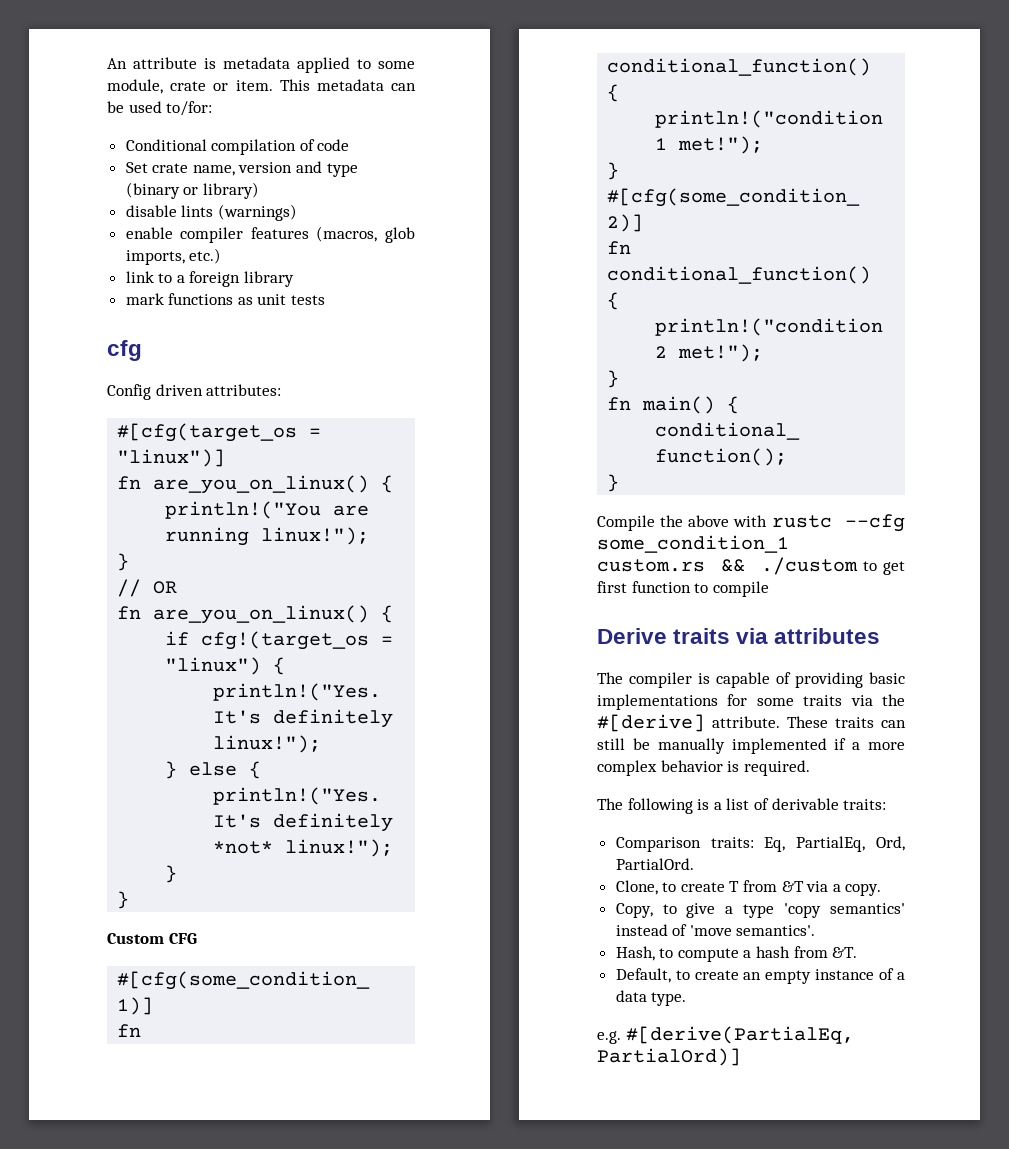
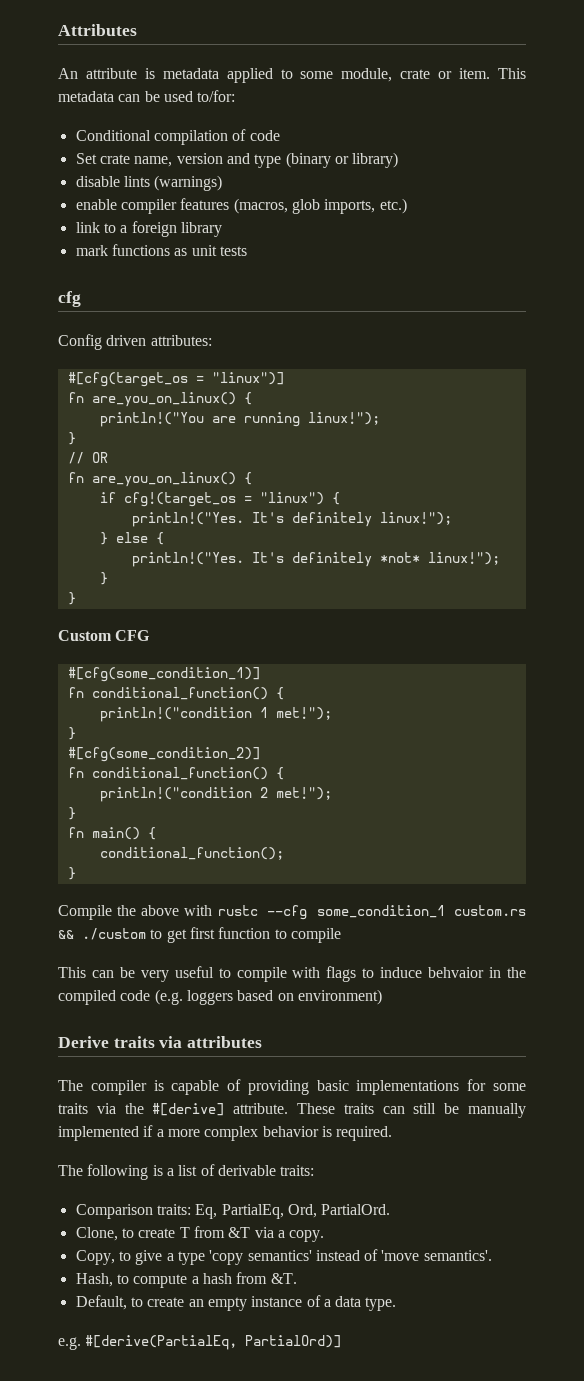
(107, 63) none -> [58,24,137,36] Attributes //
(769, 589) none -> [58,966,526,982] [58,989,382,1005] // This can be very useful to compile with flags to induce behvaior in the compiled code (e.g. loggers based on environment)

